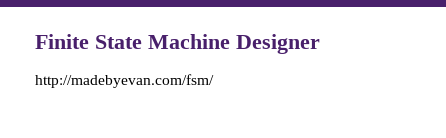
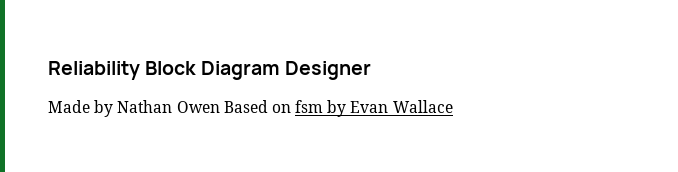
[35,34,320,54] [35,74,214,88] Finite State Machine Designer // http://madebyevan.com/fsm/ -> [48,61,371,80] [48,100,453,117] Reliability Block Diagram Designer // Made by Nathan Owen Based on fsm by Evan Wallace

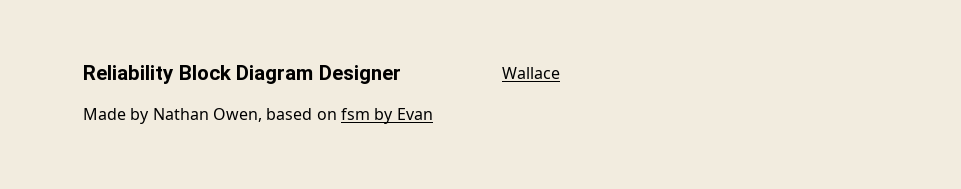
[176,100,268,113] Owen Based -> [212,108,313,122] Owen, based

